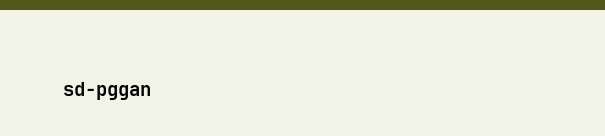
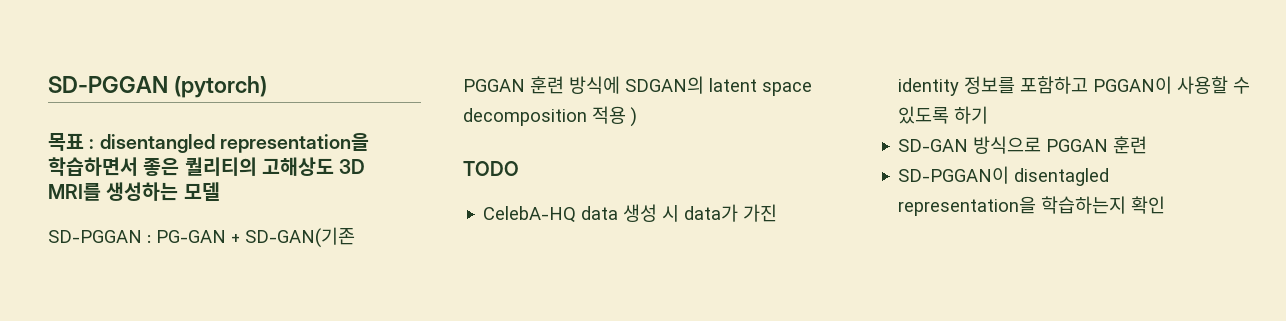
[63,82,151,100] sd-pggan -> [48,76,268,98] [48,133,369,153] [48,157,366,176] [48,182,220,201] [48,227,355,248] [463,76,812,96] [463,106,637,127] [463,161,519,176] [483,204,778,223] [898,76,1251,96] [898,106,989,124] [898,136,1148,154] [898,166,1110,186] [898,196,1166,216] SD-PGGAN (pytorch) // 목표 : disentangled representation을 학습하면서 좋은 퀄리티의 고해상도 3D MRI를 생성하는 모델 // SD-PGGAN : PG-GAN + SD-GAN(기존 PGGAN 훈련 방식에 SDGAN의 latent space decomposition 적용 ) // TODO // CelebA-HQ data 생성 시 data가 가진 identity 정보를 포함하고 PGGAN이 사용할 수 있도록 하기 // SD-GAN 방식으로 PGGAN 훈련 // SD-PGGAN이 disentagled representation을 학습하는지 확인

